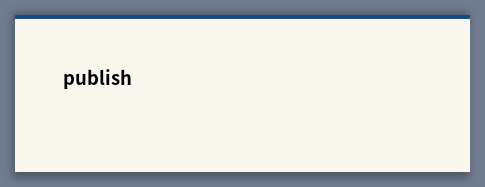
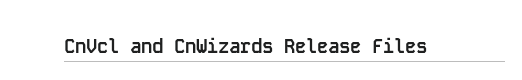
[63,69,132,89] publish -> [64,37,427,53] CnVcl and CnWizards Release Files

